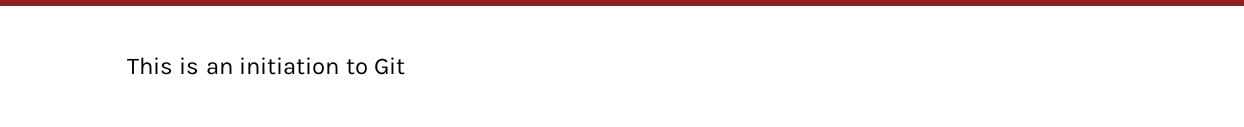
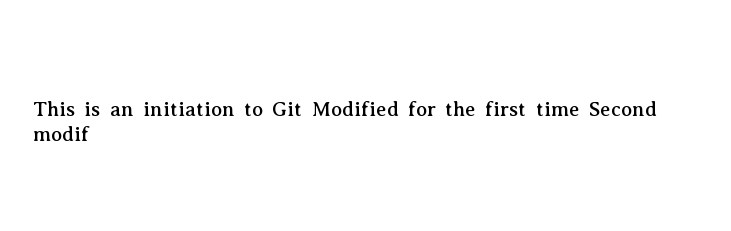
(406, 66) none -> [311,101,657,116] [33,126,90,141] Modified for the first time Second modif

